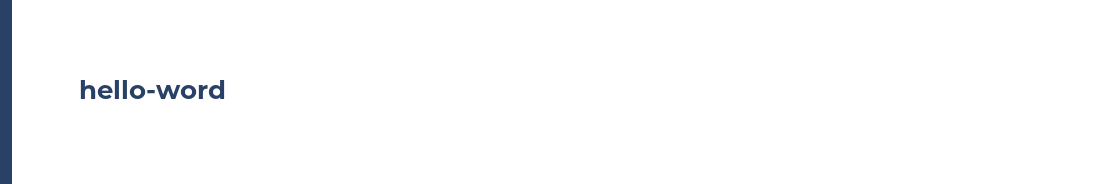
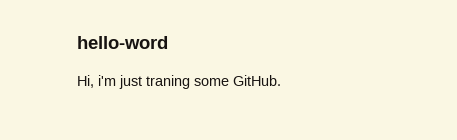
(226, 89) none -> [77,75,281,89] // Hi, i'm just traning some GitHub.

